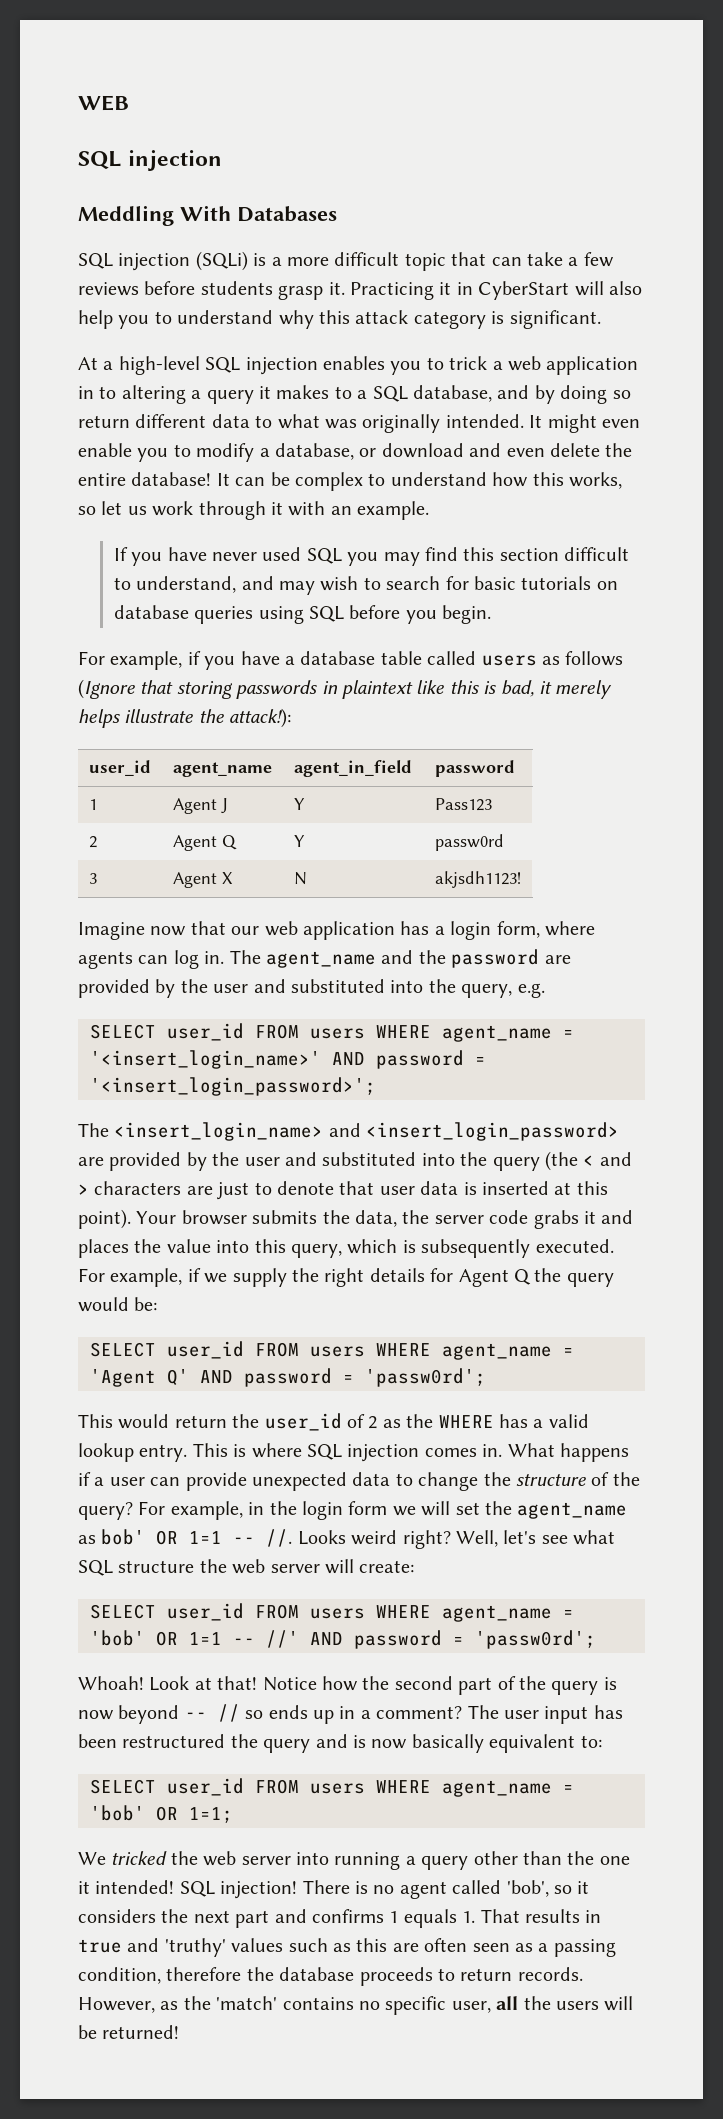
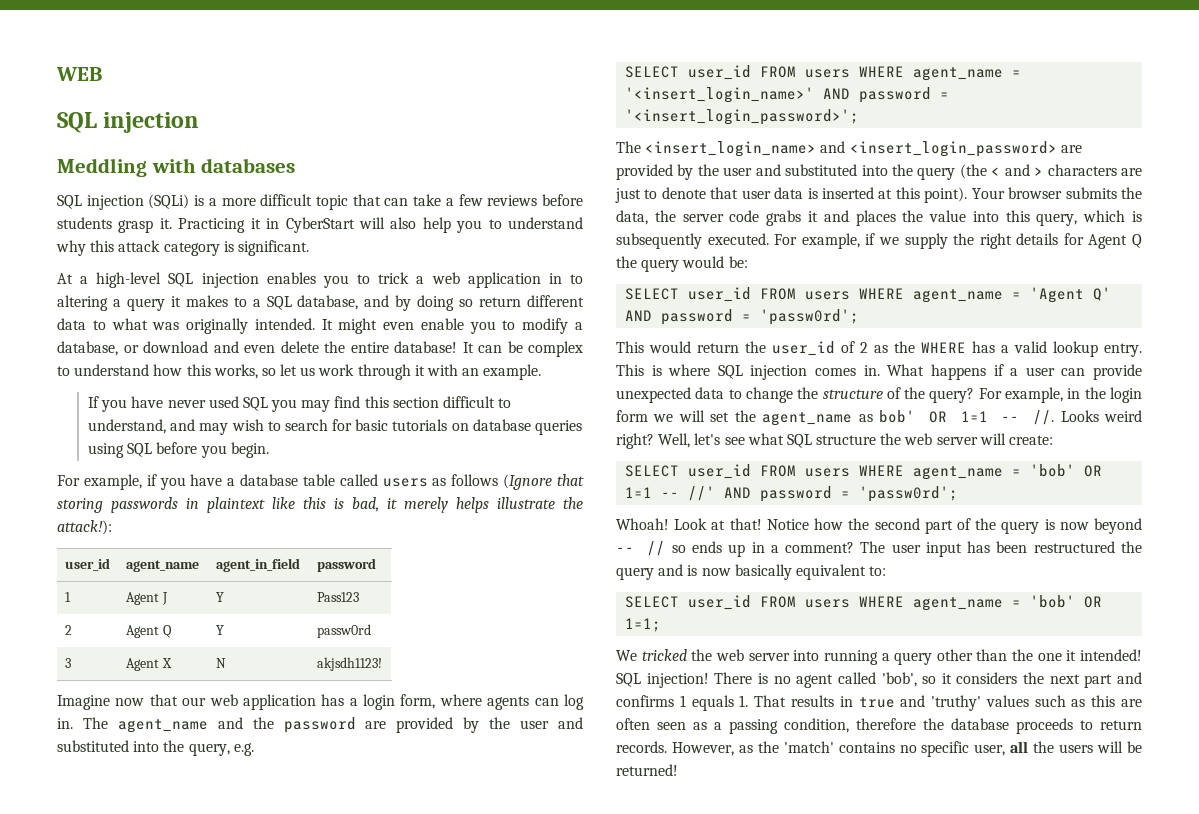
[180,205,337,222] With Databases -> [151,158,296,173] with databases

